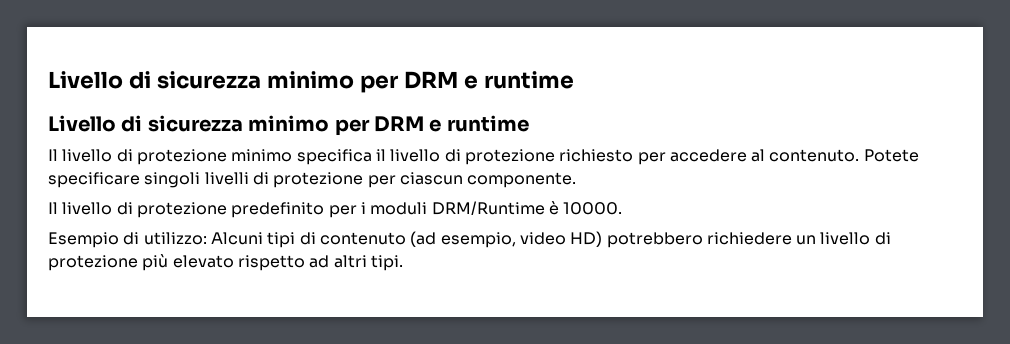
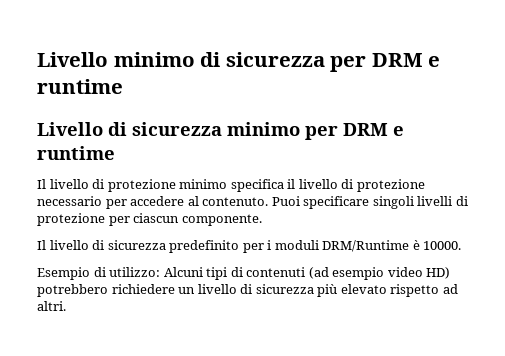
[48,71,354,89] Livello di sicurezza minimo -> [37,52,325,67] Livello minimo di sicurezza
[559,149,634,162] richiesto -> [37,196,102,206] necessario
[863,149,919,162] Potete -> [271,196,300,206] Puoi
[136,202,227,218] protezione -> [107,240,166,250] sicurezza
[319,231,516,248] contenuto (ad esempio, -> [246,267,385,280] contenuti (ad esempio
[48,255,138,271] protezione -> [255,284,314,294] sicurezza
[333,255,403,271] altri tipi. -> [37,301,66,311] altri.

